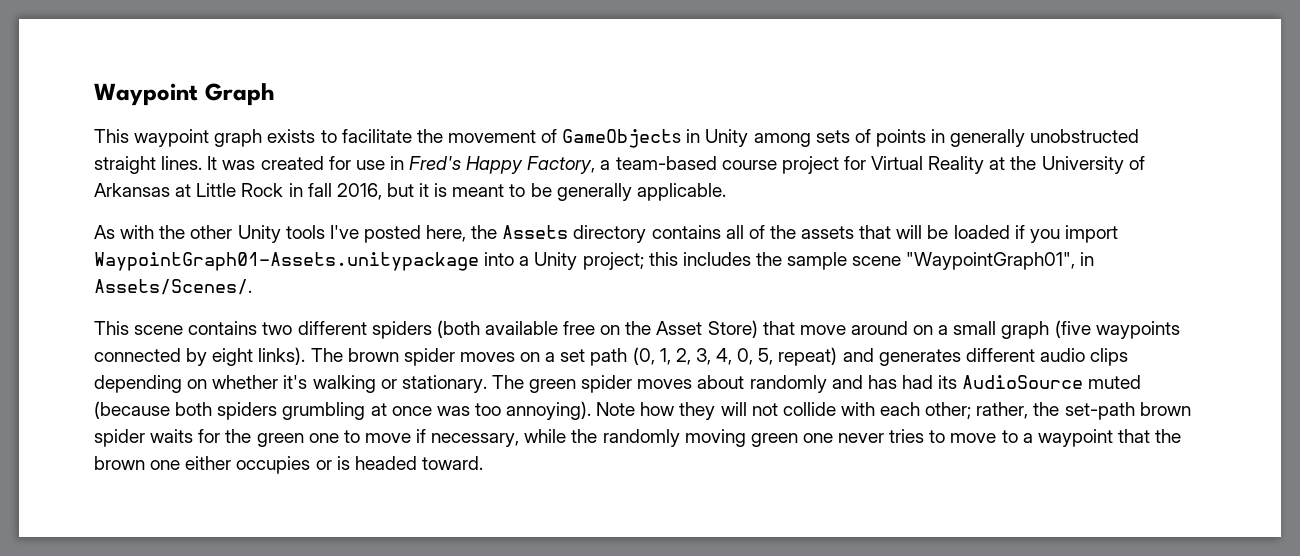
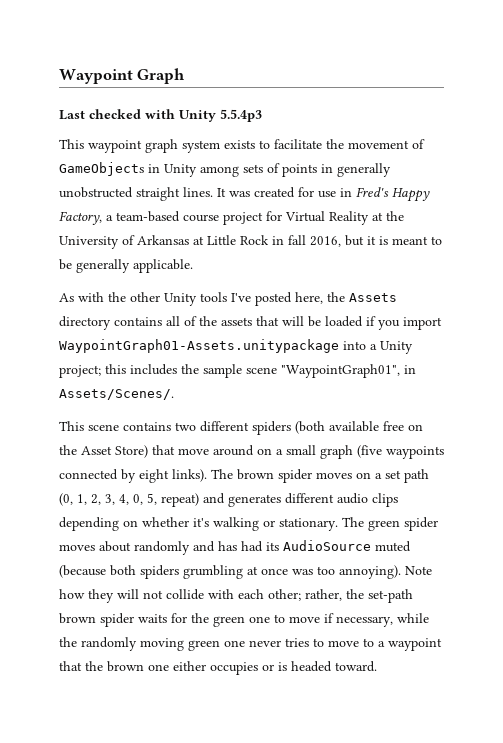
(275, 94) none -> [59,109,262,122] // Last checked with Unity 5.5.4p3
(263, 138) none -> [182,140,220,153] system

